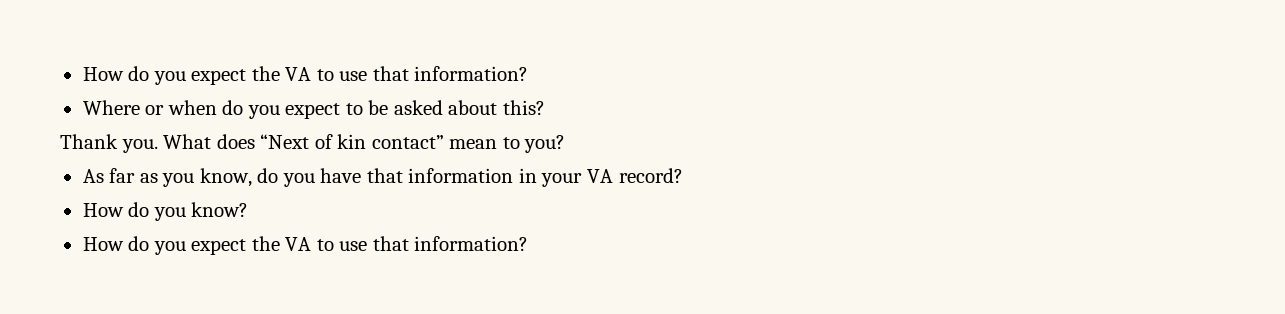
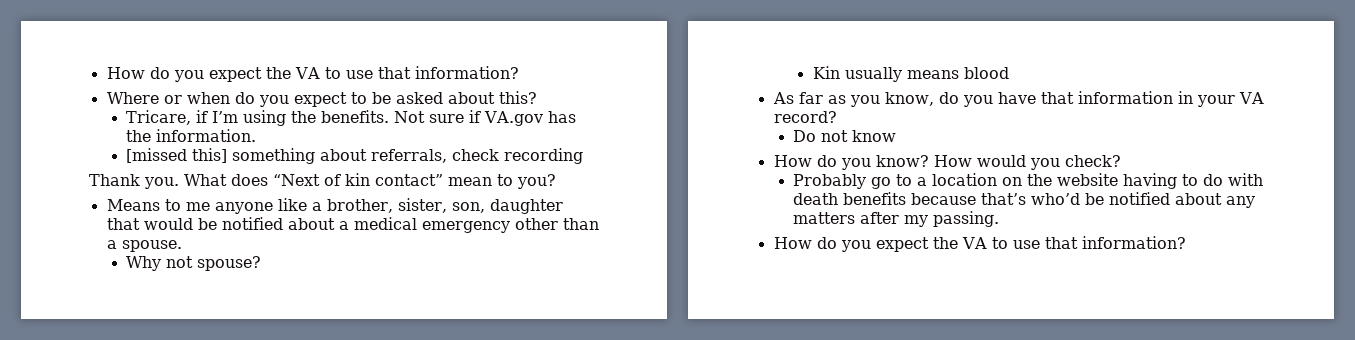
(545, 107) none -> [126,110,577,126] [126,129,257,142] [126,148,584,164] // Tricare, if I’m using the benefits. Not sure if VA.gov has the information. // [missed this] something about referrals, check recording
(566, 144) none -> [106,198,563,214] [106,217,599,233] [106,240,182,252] [126,256,262,271] [812,66,1009,82] // Means to me anyone like a brother, sister, son, daughter that would be notified about a medical emergency other than a spouse. // Why not spouse? // Kin usually means blood
(683, 175) none -> [793,130,897,142] // Do not know
(249, 209) none -> [933,155,1121,170] [793,173,1264,189] [793,192,1256,208] [793,211,1000,227] How would you check? // Probably go to a location on the website having to do with death benefits because that’s who’d be notified about any matters after my passing.

